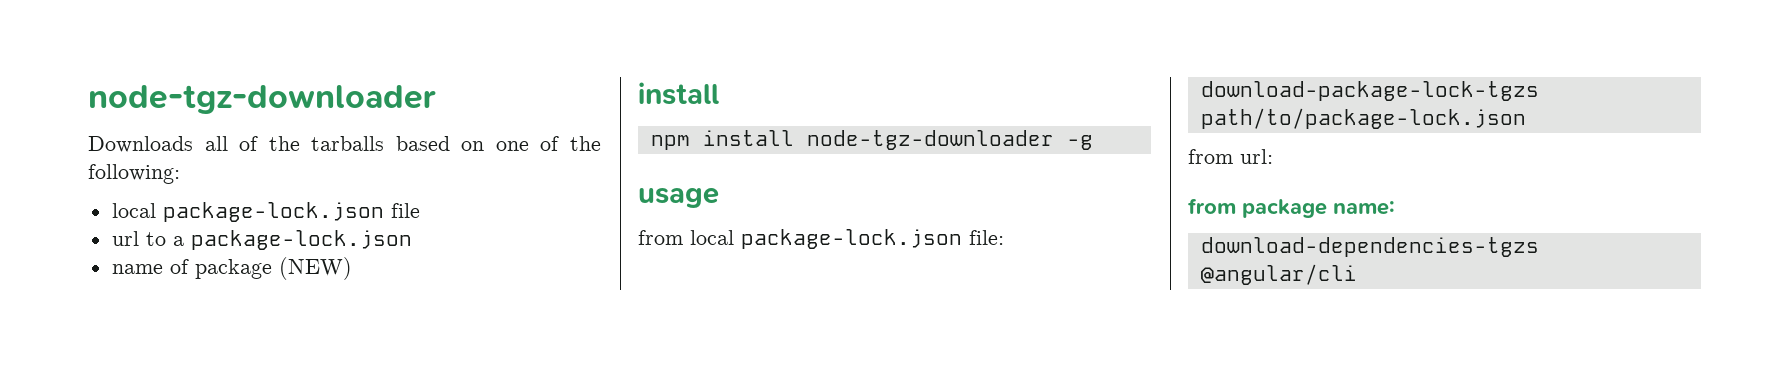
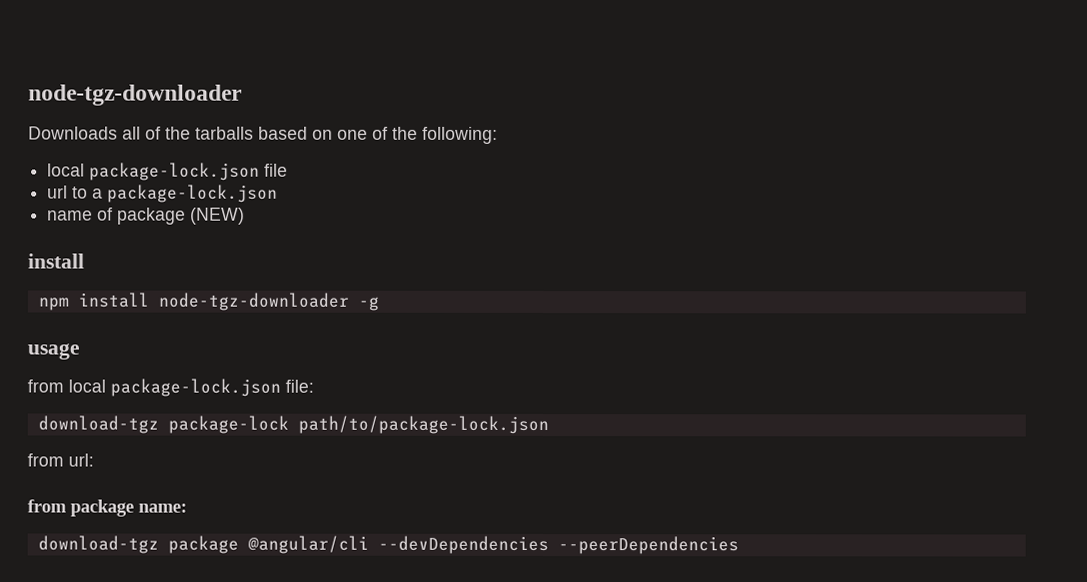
[1200,81,1539,101] download-package-lock-tgzs -> [37,415,289,434] download-tgz package-lock
[1200,237,1539,257] [1200,264,1357,285] download-dependencies-tgzs @angular/cli -> [37,535,739,555] download-tgz package @angular/cli --devDependencies --peerDependencies

